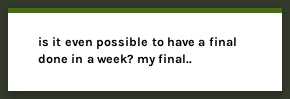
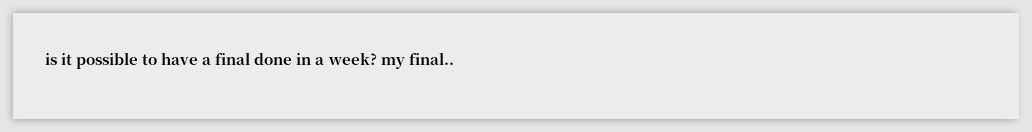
[64,39,93,47] even -> (73, 59) none

